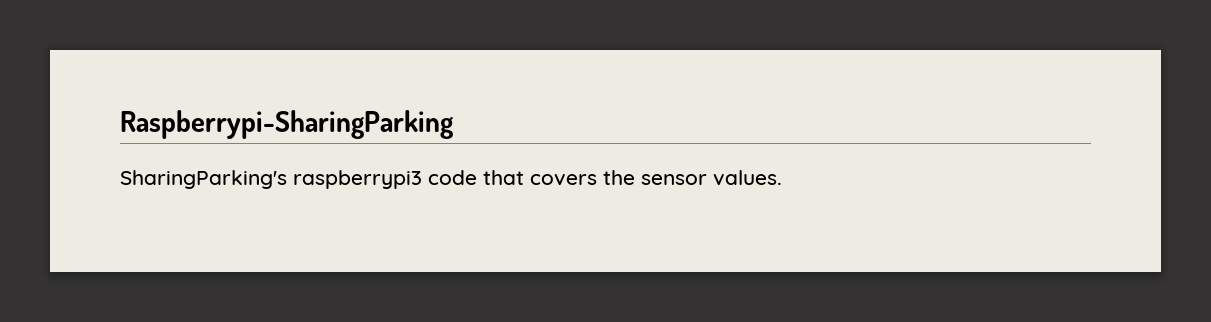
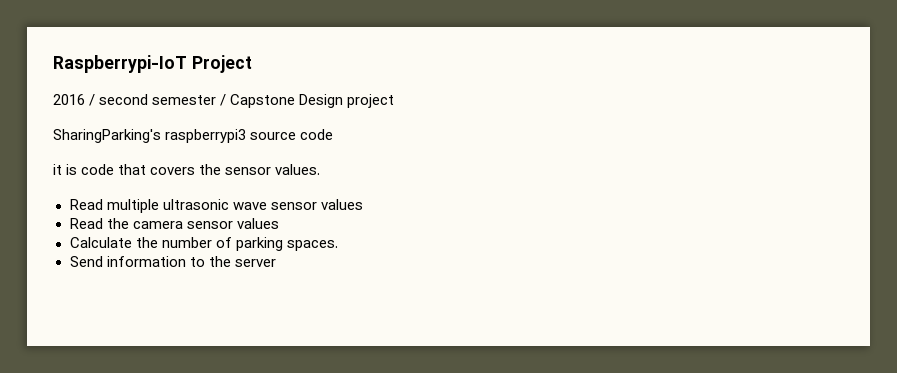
[120,110,453,139] [120,170,422,189] Raspberrypi-SharingParking // SharingParking's raspberrypi3 -> [53,55,252,73] [53,94,395,108] [53,129,334,143] [53,164,78,175] Raspberrypi-IoT Project // 2016 / second semester / Capstone Design project // SharingParking's raspberrypi3 source code // it is
(782, 178) none -> [69,199,363,213] [69,218,279,229] [69,237,338,251] [69,256,276,267] // Read multiple ultrasonic wave sensor values // Read the camera sensor values // Calculate the number of parking spaces. // Send information to the server

